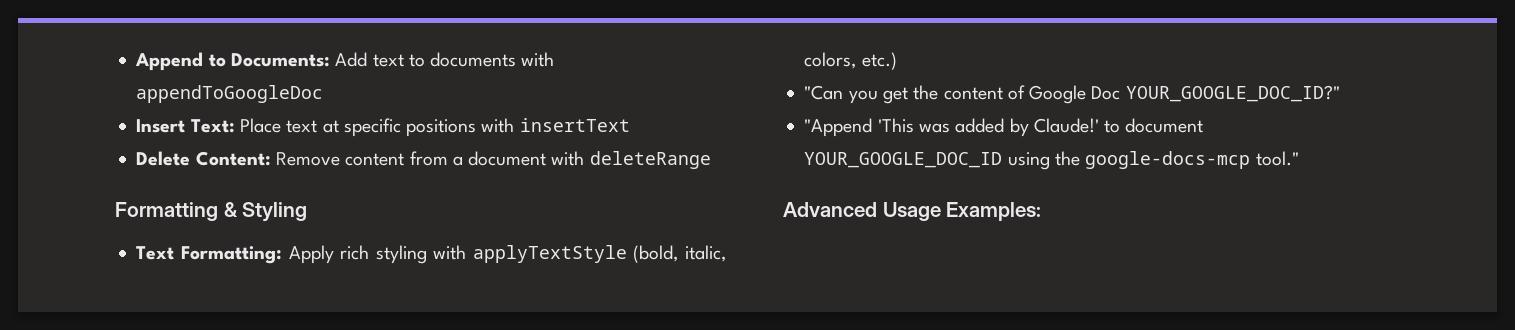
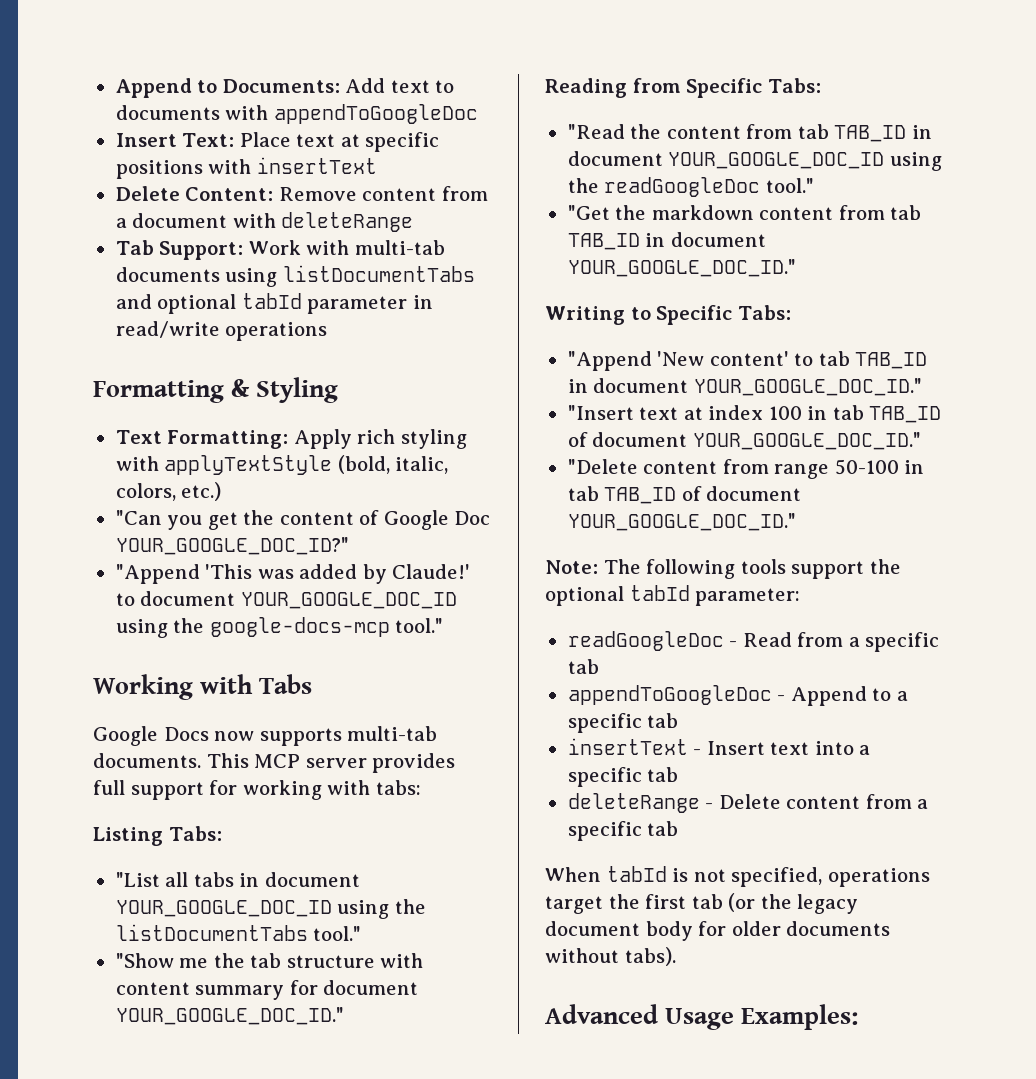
(711, 160) none -> [115,240,445,260] [115,265,475,287] [115,293,433,314] [115,321,328,341] // Tab Support: Work with multi-tab documents using listDocumentTabs and optional tabId parameter in read/write operations
(1299, 158) none -> [93,674,312,700] [93,726,438,746] [93,753,456,773] [93,780,421,800] [93,826,222,846] [115,872,360,887] [115,899,426,919] [115,924,362,941] [115,953,424,968] [115,980,419,1000] [115,1007,344,1025] [545,78,821,98] [567,124,932,142] [567,151,942,171] [567,177,814,197] [567,205,922,220] [567,232,766,250] [567,259,796,277] [545,305,791,325] [567,351,928,371] [567,378,922,396] [567,405,942,423] [567,432,921,450] [567,459,925,479] [567,486,802,504] [567,513,796,531] [545,559,901,579] [545,585,801,606] [567,631,940,652] [567,659,599,674] [567,685,908,706] [567,713,679,733] [567,738,871,755] [567,767,679,787] [567,793,929,813] [567,821,679,841] [545,866,930,887] [545,893,859,914] [545,921,891,941] [545,947,676,966] // Working with Tabs // Google Docs now supports multi-tab documents. This MCP server provides full support for working with tabs: // Listing Tabs: // "List all tabs in document YOUR_GOOGLE_DOC_ID using the listDocumentTabs tool." // "Show me the tab structure with content summary for document YOUR_GOOGLE_DOC_ID." // Reading from Specific Tabs: // "Read the content from tab TAB_ID in document YOUR_GOOGLE_DOC_ID using the readGoogleDoc tool." // "Get the markdown content from tab TAB_ID in document YOUR_GOOGLE_DOC_ID." // Writing to Specific Tabs: // "Append 'New content' to tab TAB_ID in document YOUR_GOOGLE_DOC_ID." // "Insert text at index 100 in tab TAB_ID of document YOUR_GOOGLE_DOC_ID." // "Delete content from range 50-100 in tab TAB_ID of document YOUR_GOOGLE_DOC_ID." // Note: The following tools support the optional tabId parameter: // readGoogleDoc - Read from a specific tab // appendToGoogleDoc - Append to a specific tab // insertText - Insert text into a specific tab // deleteRange - Delete content from a specific tab // When tabId is not specified, operations target the first tab (or the legacy document body for older documents without tabs).

